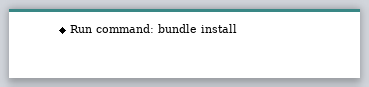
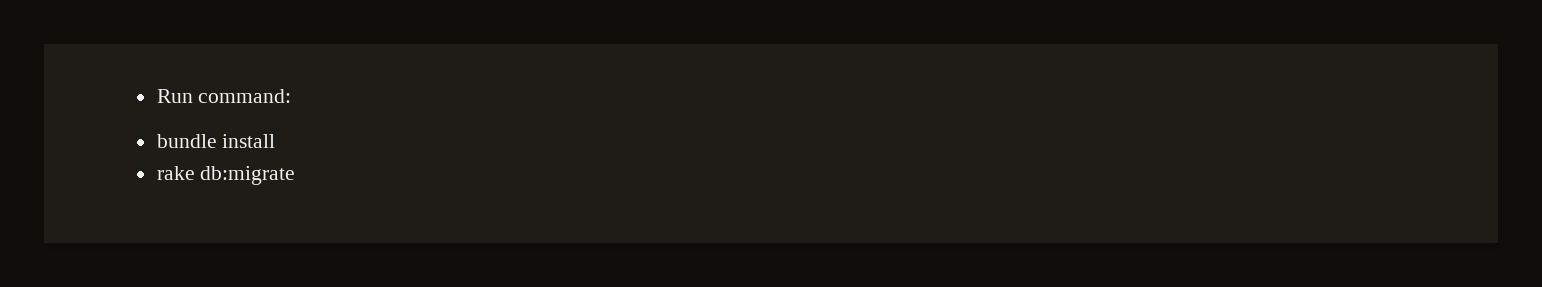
(155, 28) none -> (292, 96) //
(238, 28) none -> [156,166,296,185] // rake db:migrate

